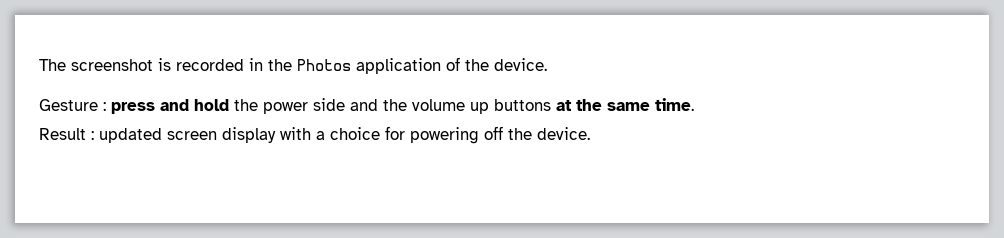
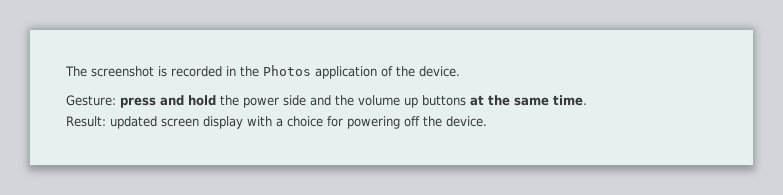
[39,99,106,111] Gesture : -> [66,95,116,106] Gesture:
[39,128,94,140] Result : -> [66,116,106,127] Result:

